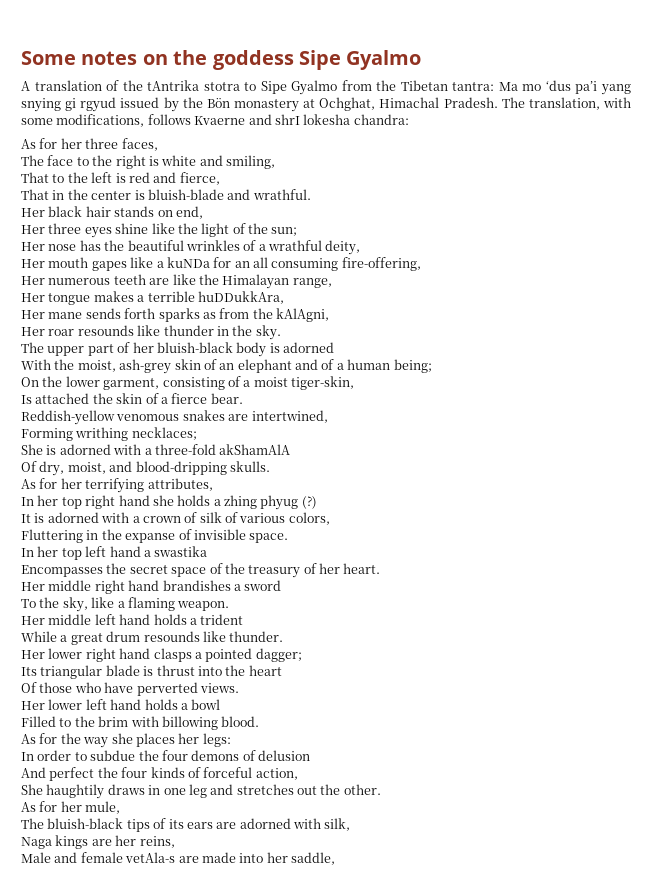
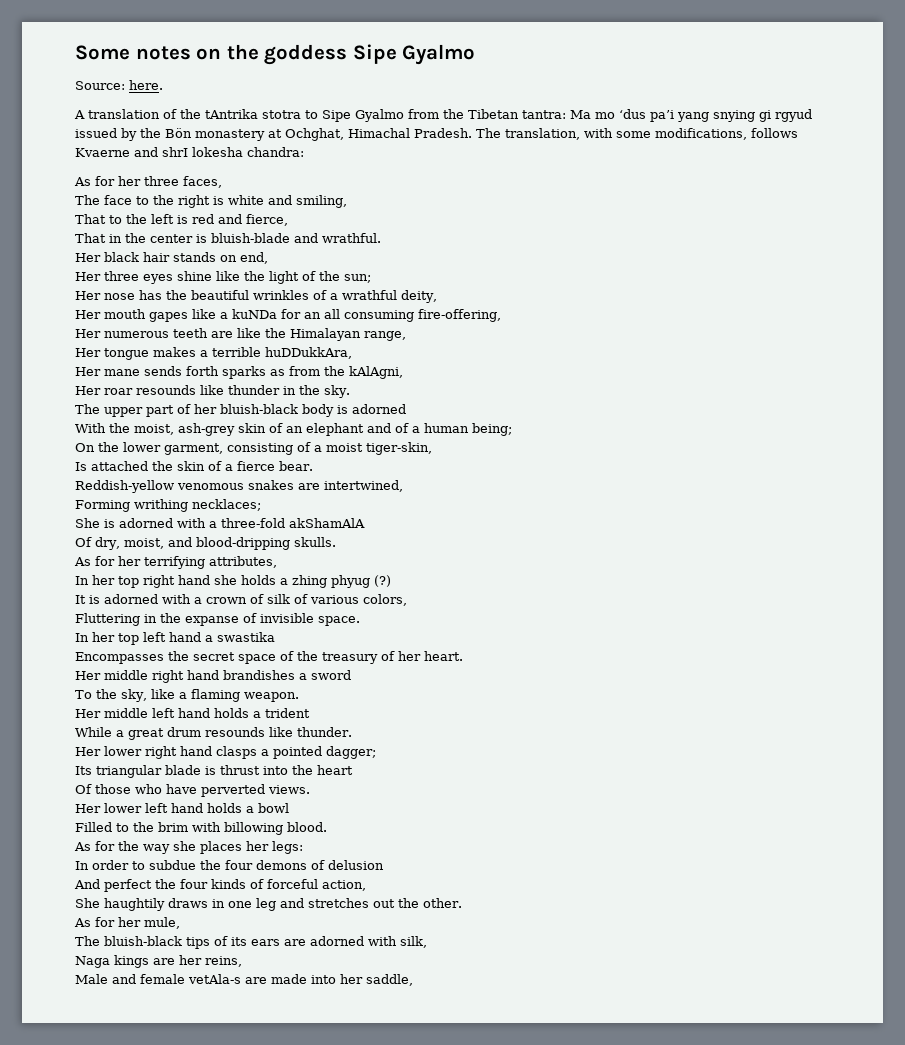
(422, 60) none -> [75,80,163,90] // Source: here.

